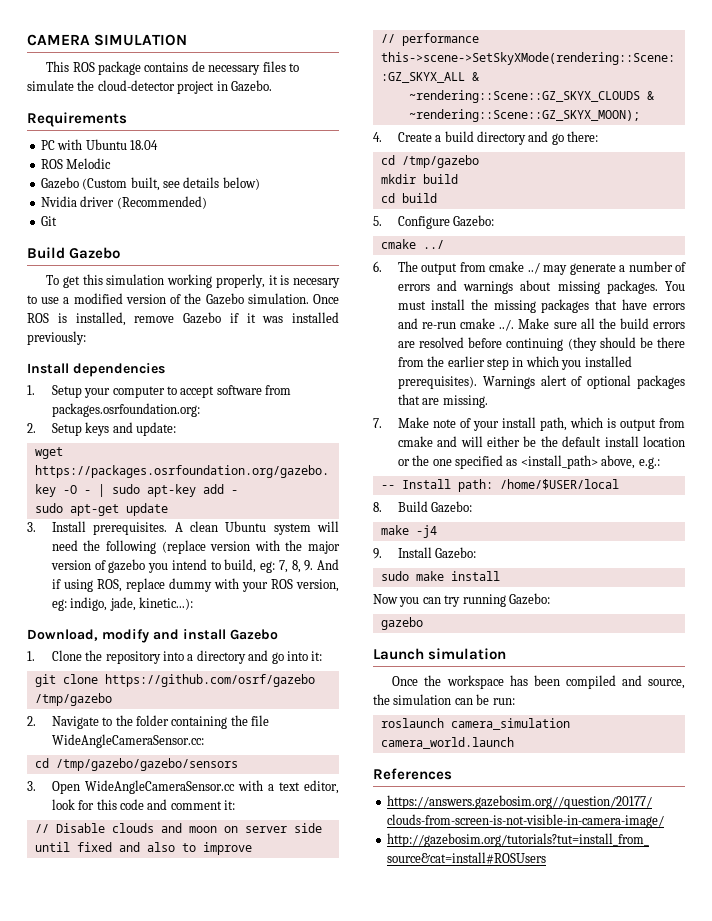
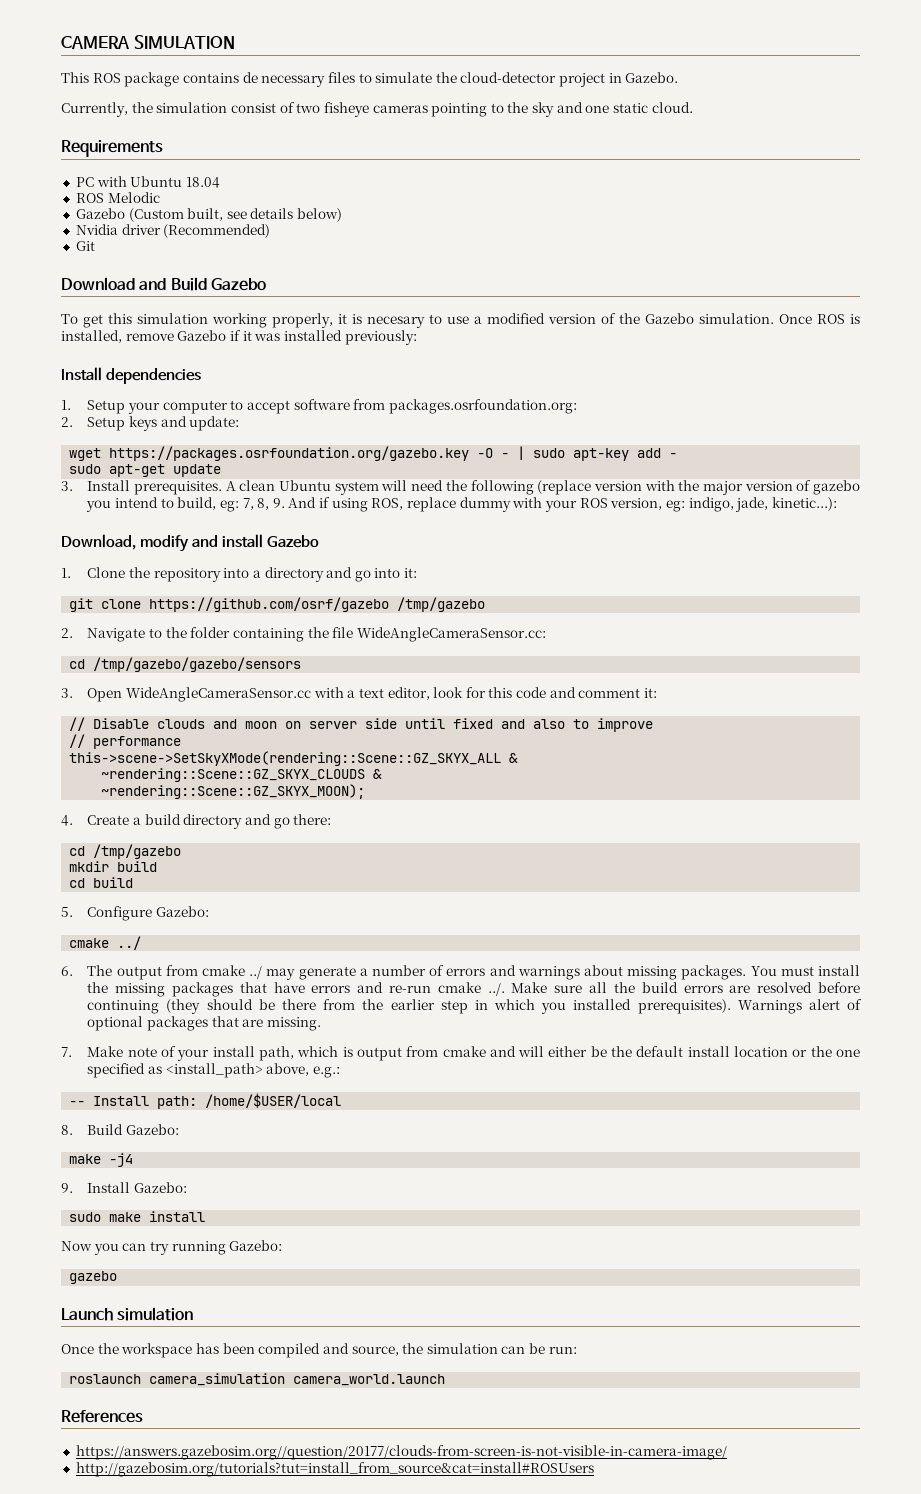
(272, 86) none -> [61,102,693,117] // Currently, the simulation consist of two fisheye cameras pointing to the sky and one static cloud.
(57, 221) none -> [61,277,167,291] Download and

